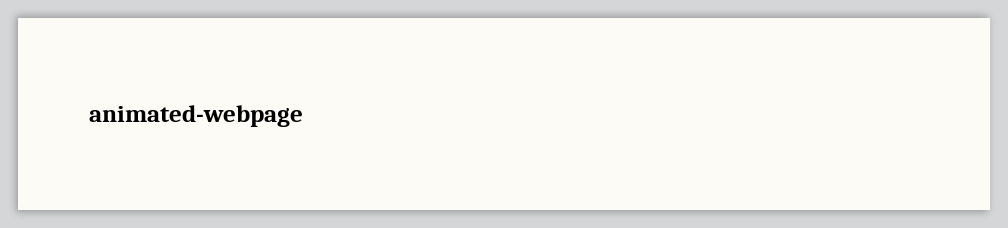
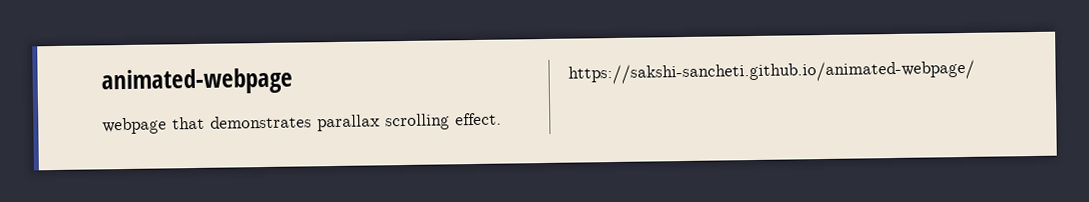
(303, 116) none -> [102,112,502,135] [568,59,975,85] // webpage that demonstrates parallax scrolling effect. https://sakshi-sancheti.github.io/animated-webpage/

